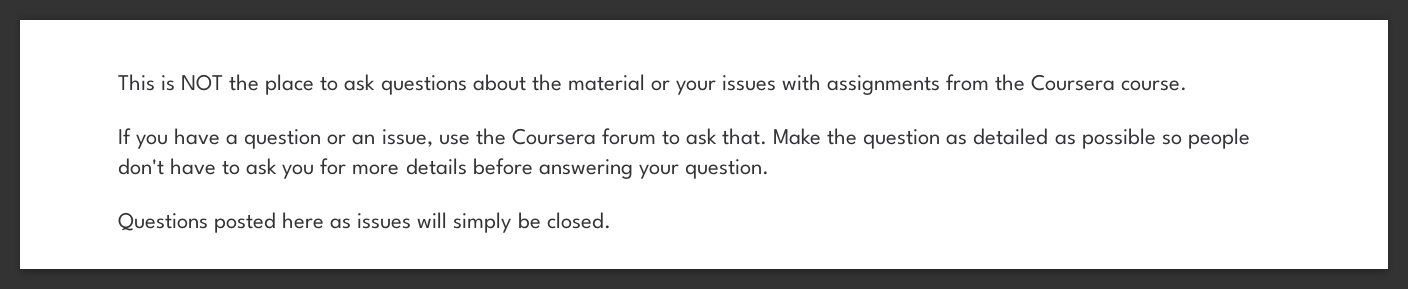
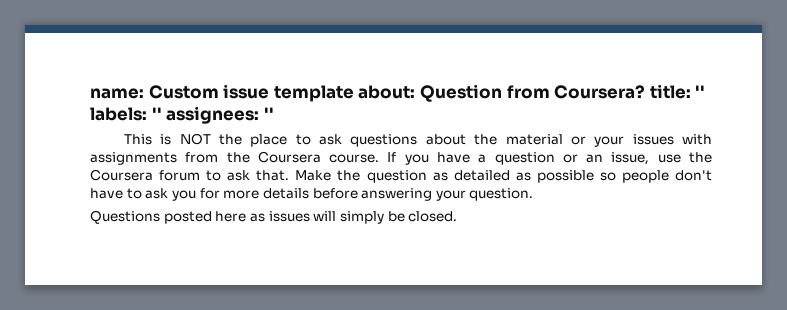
(118, 82) none -> [90,84,706,102] [90,106,274,124] name: Custom issue template about: Question from Coursera? title: '' labels: '' assignees: '' //
(1188, 85) // -> (380, 158) none

